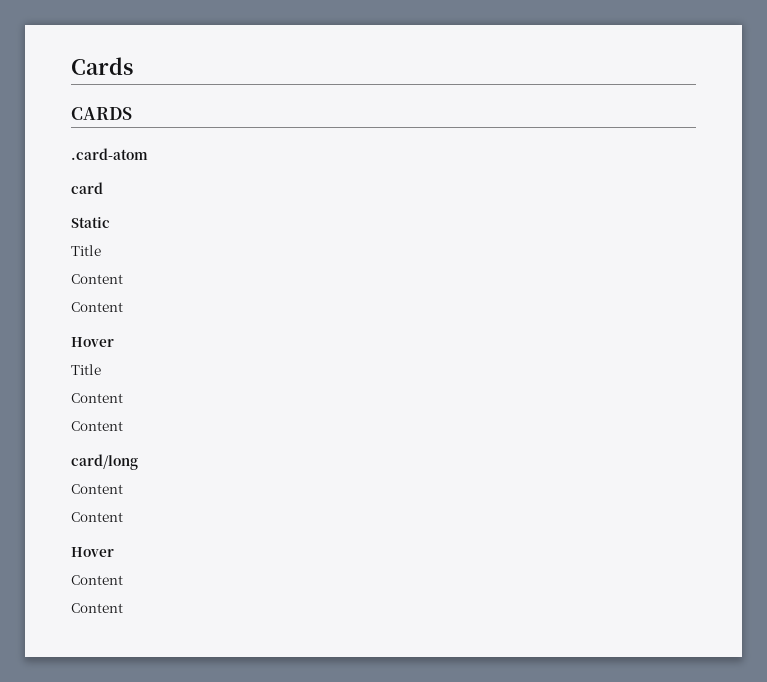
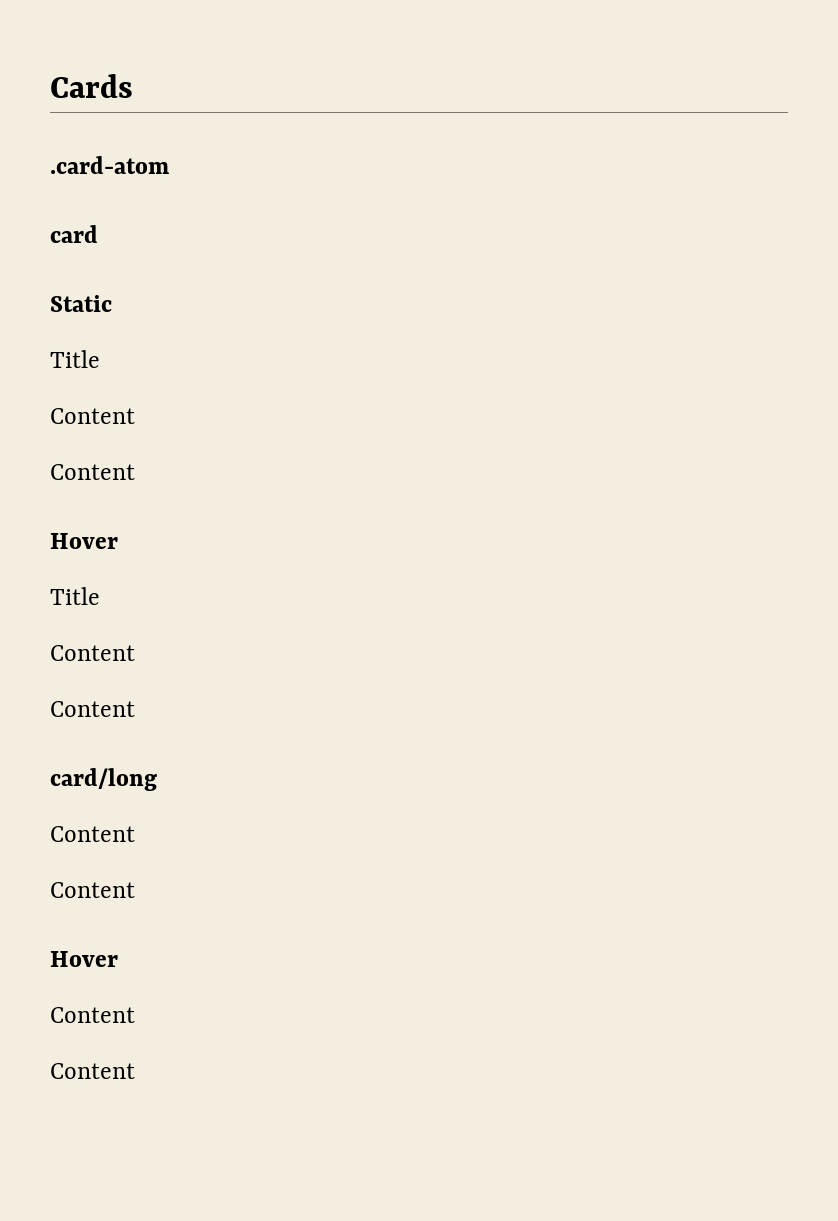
[71,107,132,120] // CARDS -> (133, 86) none

